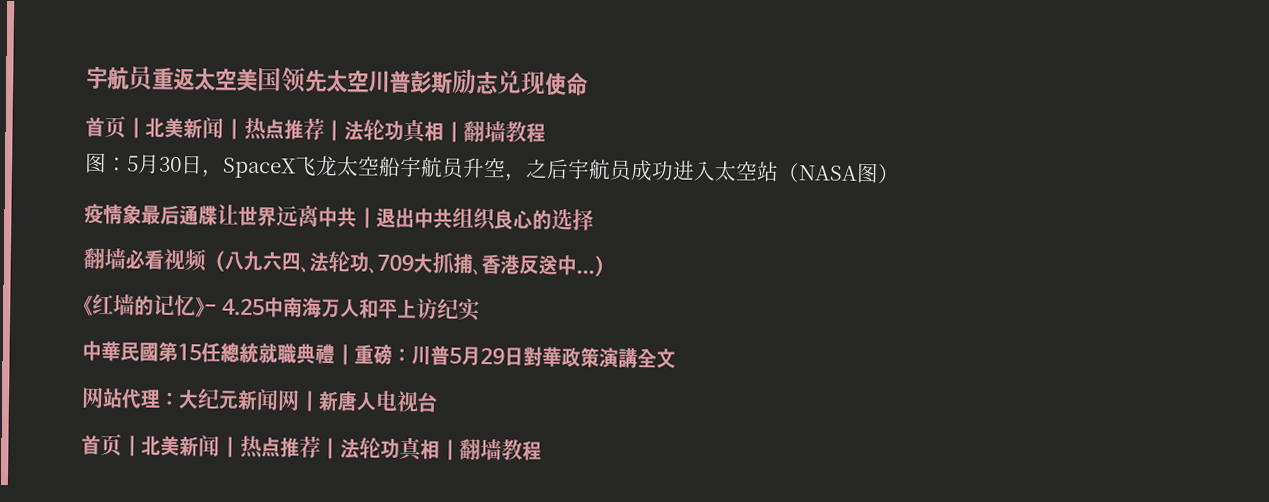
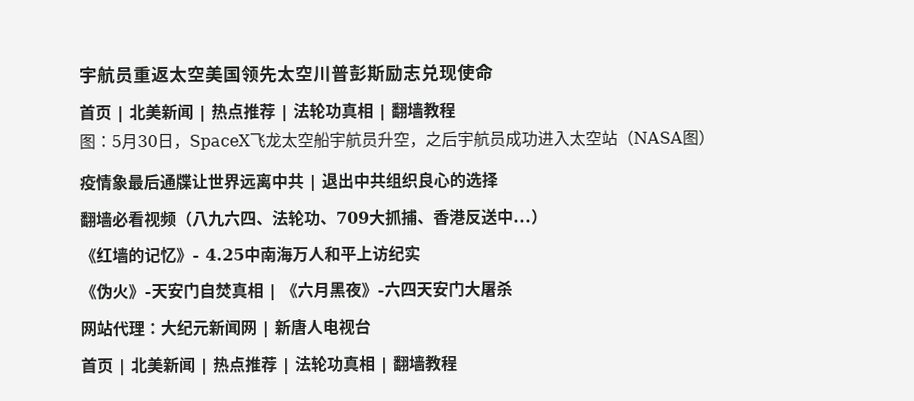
[82,340,677,369] 中華民國第15任總統就職典禮 | 重磅：川普5月29日對華政策演講全文 -> [80,279,513,301] 《伪火》-天安门自焚真相 | 《六月黑夜》-六四天安门大屠杀

